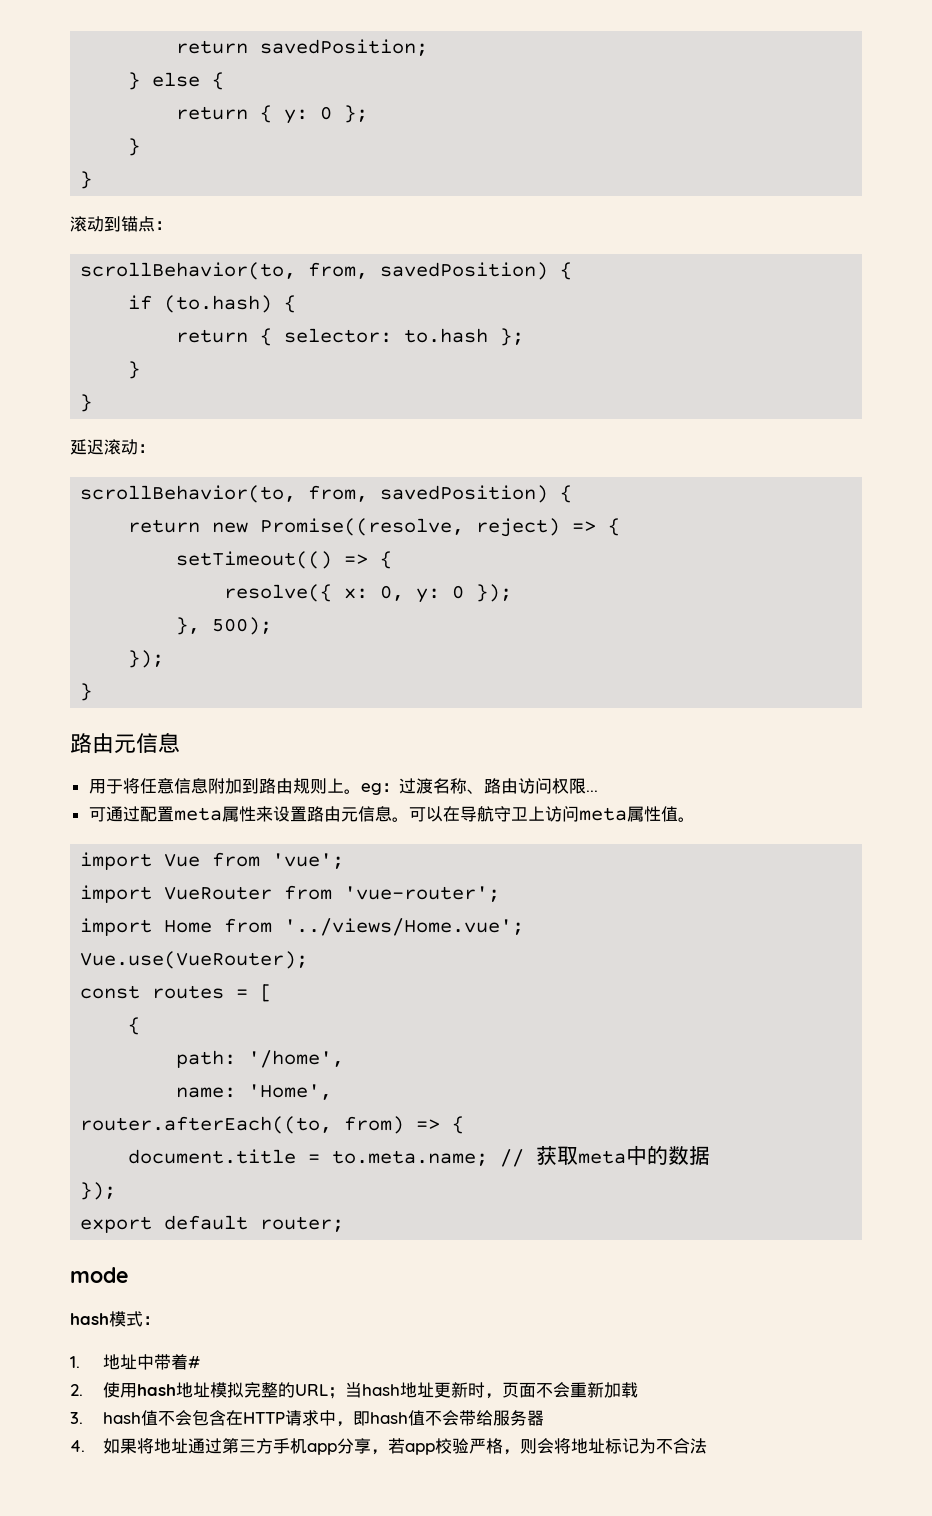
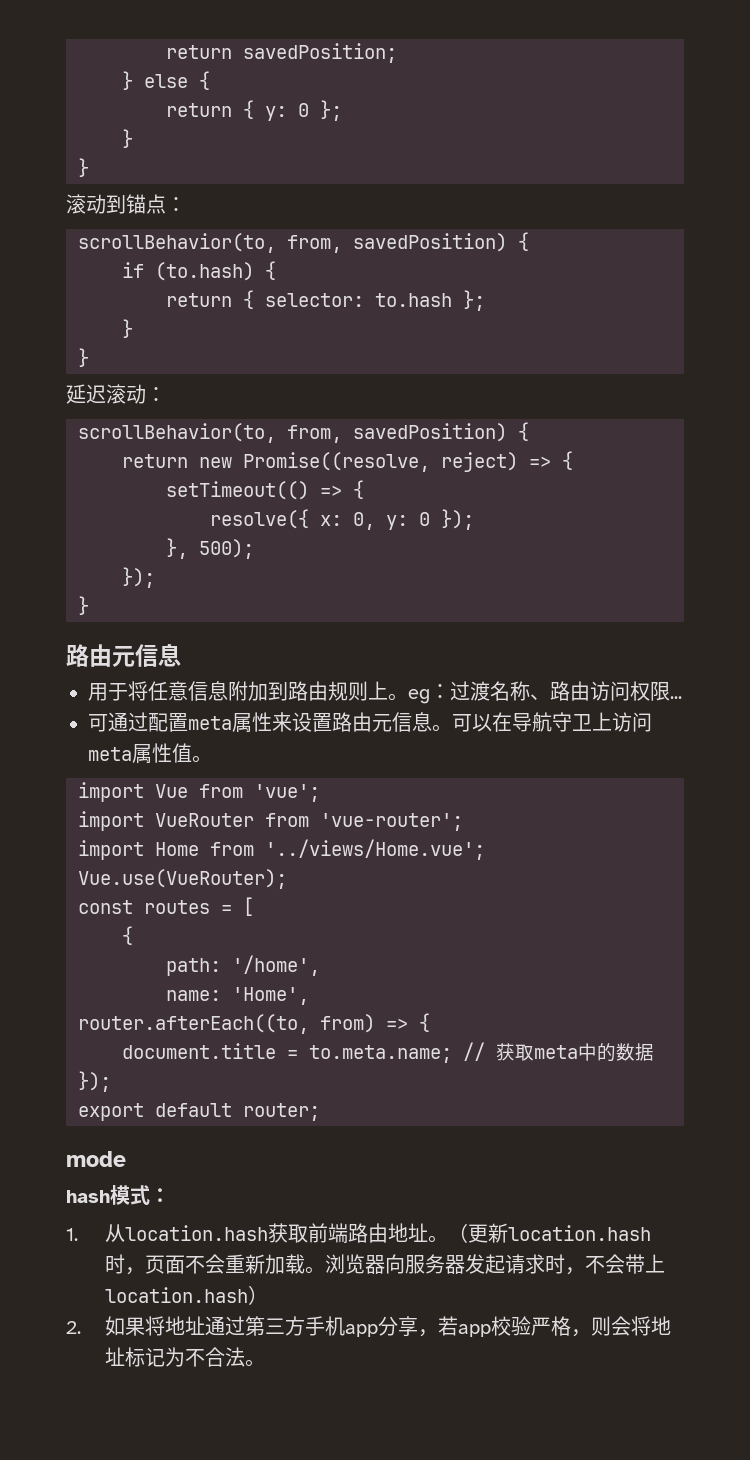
[102,1354,200,1370] [70,1382,468,1399] 地址中带着# // 2.使用hash地址模拟完整的URL；当hash地址更新 -> [105,1223,652,1243] 从location.hash获取前端路由地址。（更新location.hash
[70,1410,544,1427] [70,1440,85,1452] // 3. hash值不会包含在HTTP请求中，即hash值不会带给服务器 // 4. -> [305,1254,666,1275] [105,1285,269,1305] [66,1321,81,1334] 。浏览器向服务器发起请求时，不会带上location.hash） // 2.
(707, 1446) none -> [245,1359,266,1367] 。

